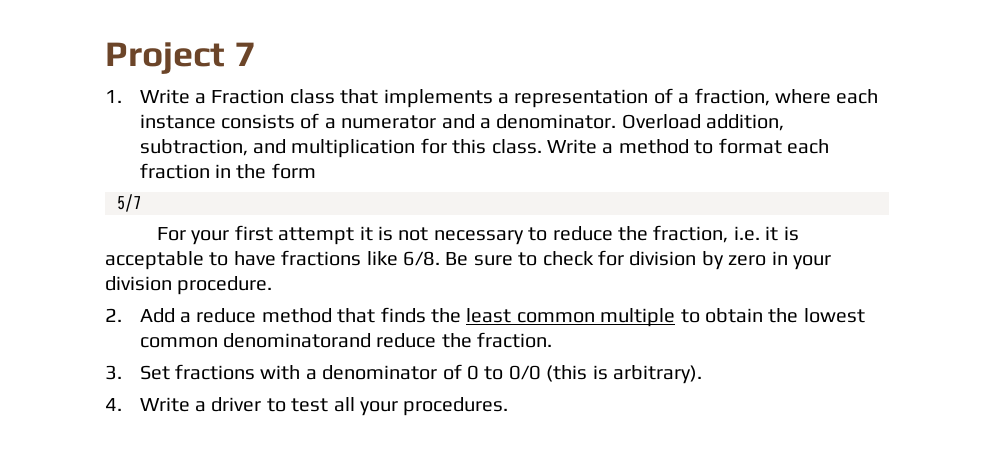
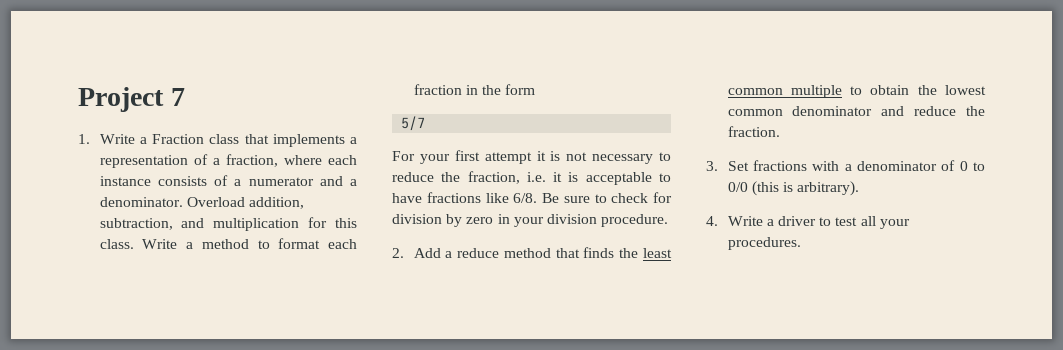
[222,333,371,348] denominatorand -> [792,106,905,116] denominator and

